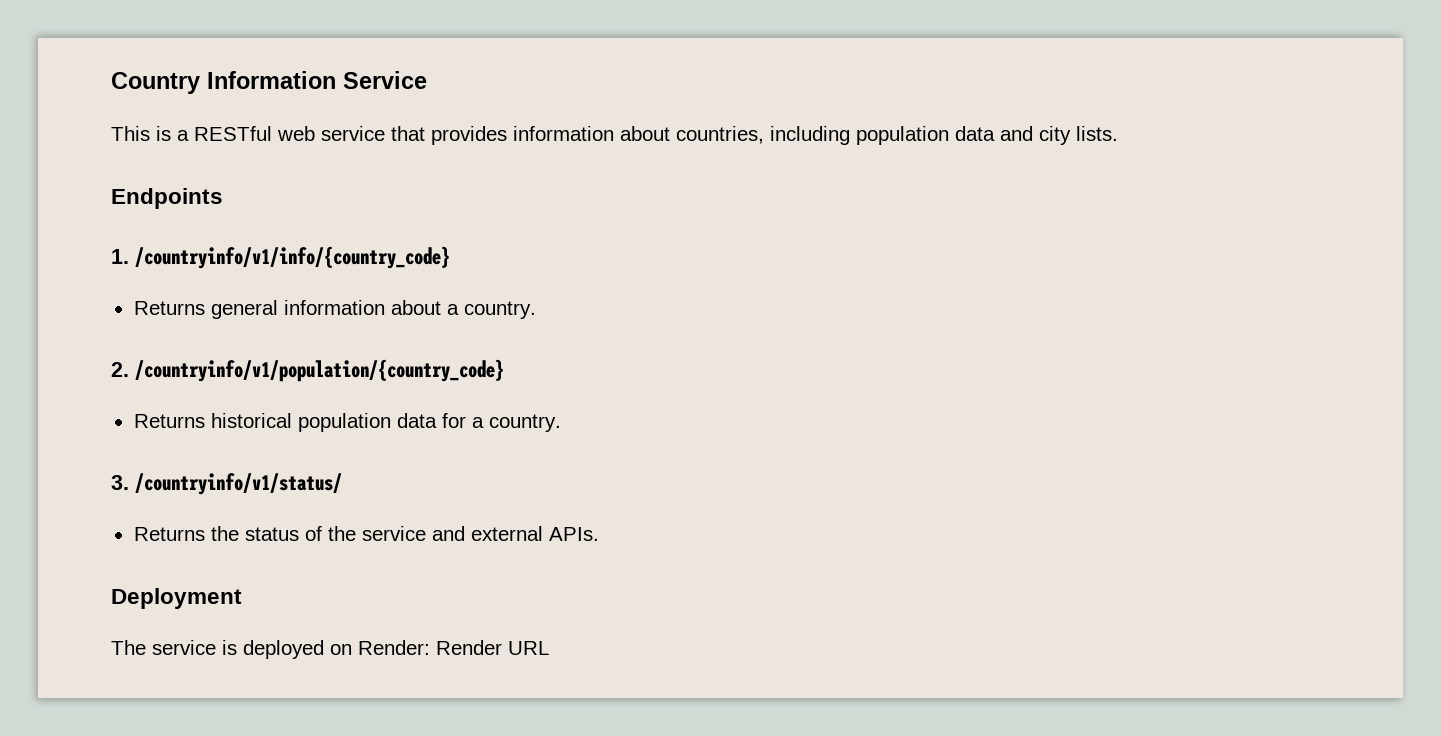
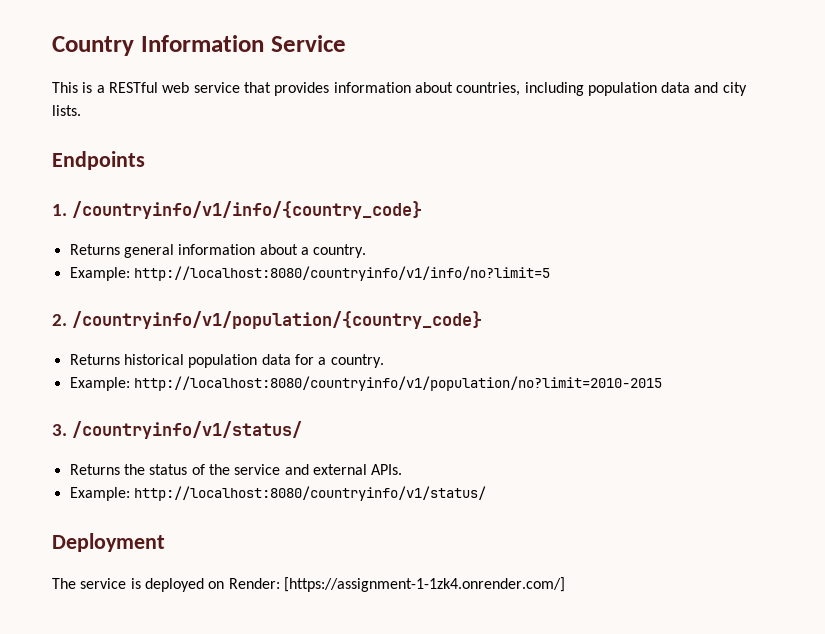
(536, 310) none -> [69,266,550,281] // Example: http://localhost:8080/countryinfo/v1/info/no?limit=5
(561, 423) none -> [69,376,662,391] // Example: http://localhost:8080/countryinfo/v1/population/no?limit=2010-2015
(599, 534) none -> [69,486,486,501] // Example: http://localhost:8080/countryinfo/v1/status/
[436,640,549,655] Render URL -> [283,577,565,592] [https://assignment-1-1zk4.onrender.com/]

